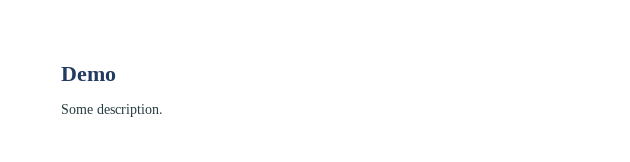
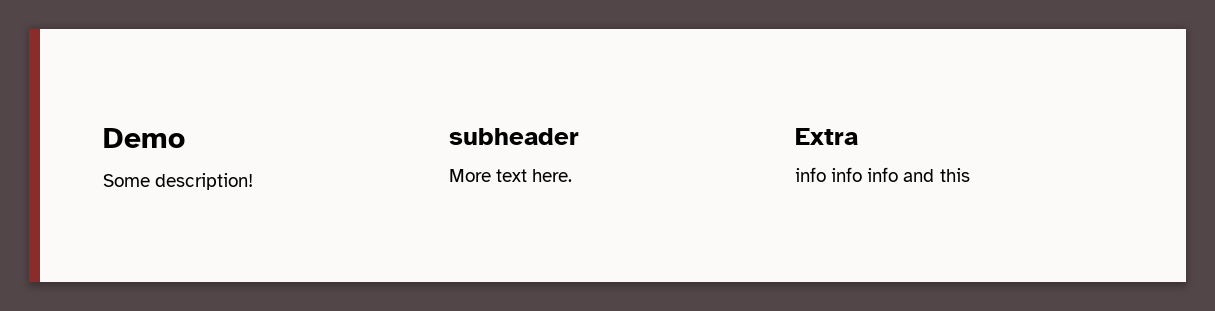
[97,104,163,117] description. -> [155,173,254,190] [449,128,579,145] [449,169,573,182] [795,128,858,145] [795,167,970,182] description! // subheader // More text here. // Extra // info info info and this

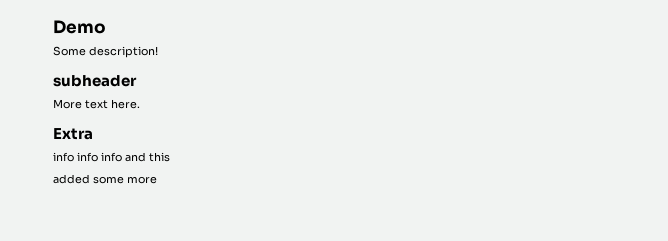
(970, 175) none -> [53,174,157,184] // added some more

